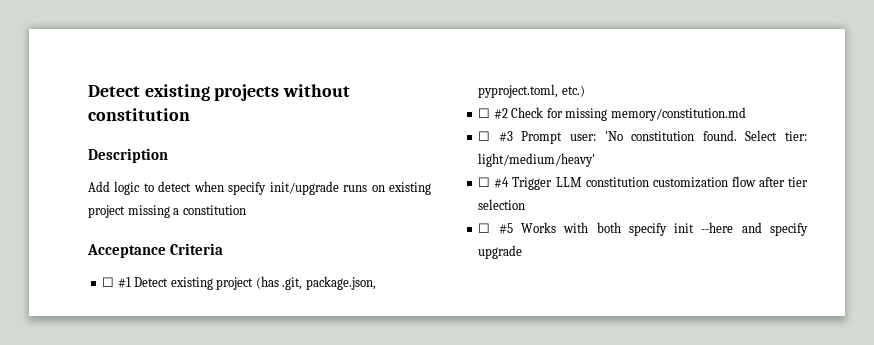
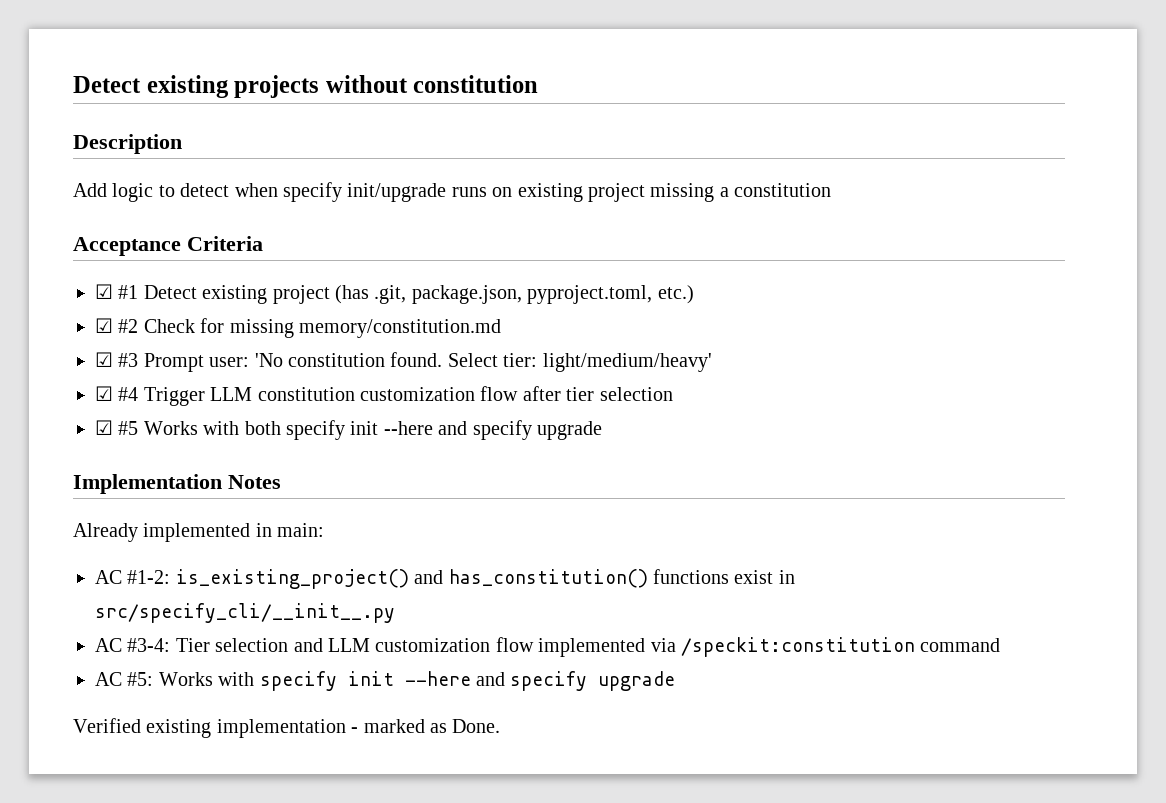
[102,277,115,287] ☐ -> [95,284,113,299] ☑
[478,108,491,118] ☐ -> [95,318,113,333] ☑
[478,131,491,141] ☐ -> [95,352,113,367] ☑
[478,177,491,187] ☐ -> [95,386,113,401] ☑
[478,223,491,233] ☐ -> [95,420,113,435] ☑
(523, 252) none -> [73,474,281,494] [73,523,325,542] [95,569,795,589] [95,603,395,623] [95,637,1001,657] [95,671,676,691] [73,718,501,738] // Implementation Notes // Already implemented in main: // AC #1-2: is_existing_project() and has_constitution() functions exist in src/specify_cli/__init__.py // AC #3-4: Tier selection and LLM customization flow implemented via /speckit:constitution command // AC #5: Works with specify init --here and specify upgrade // Verified existing implementation - marked as Done.

